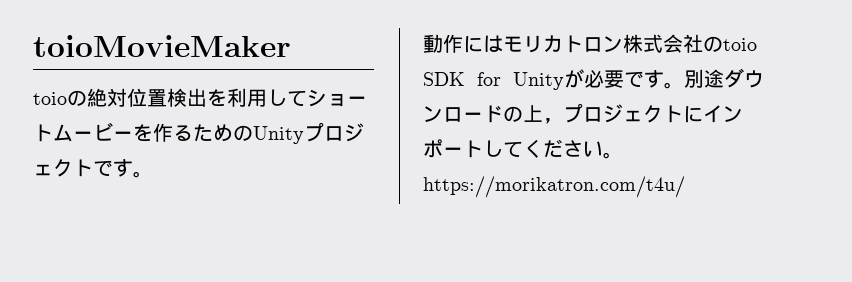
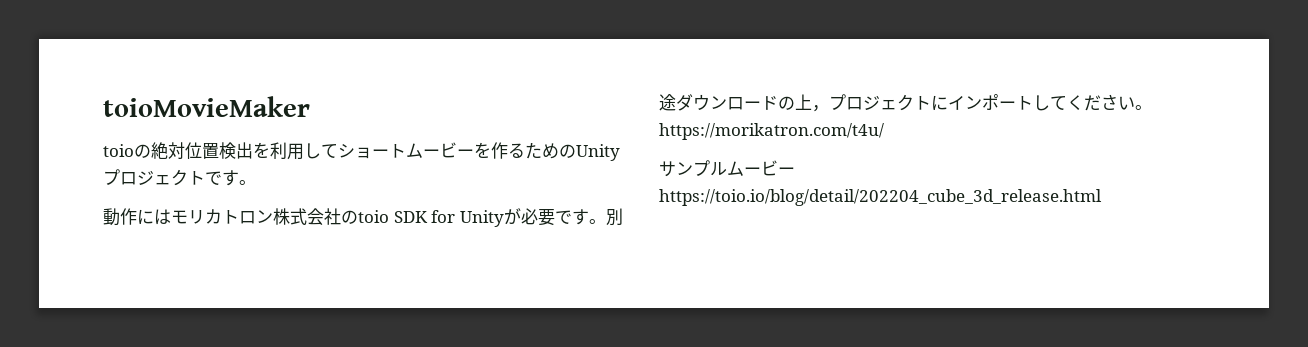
(685, 187) none -> [659,160,795,177] [659,189,1102,206] // サンプルムービーhttps://toio.io/blog/detail/202204_cube_3d_release.html

